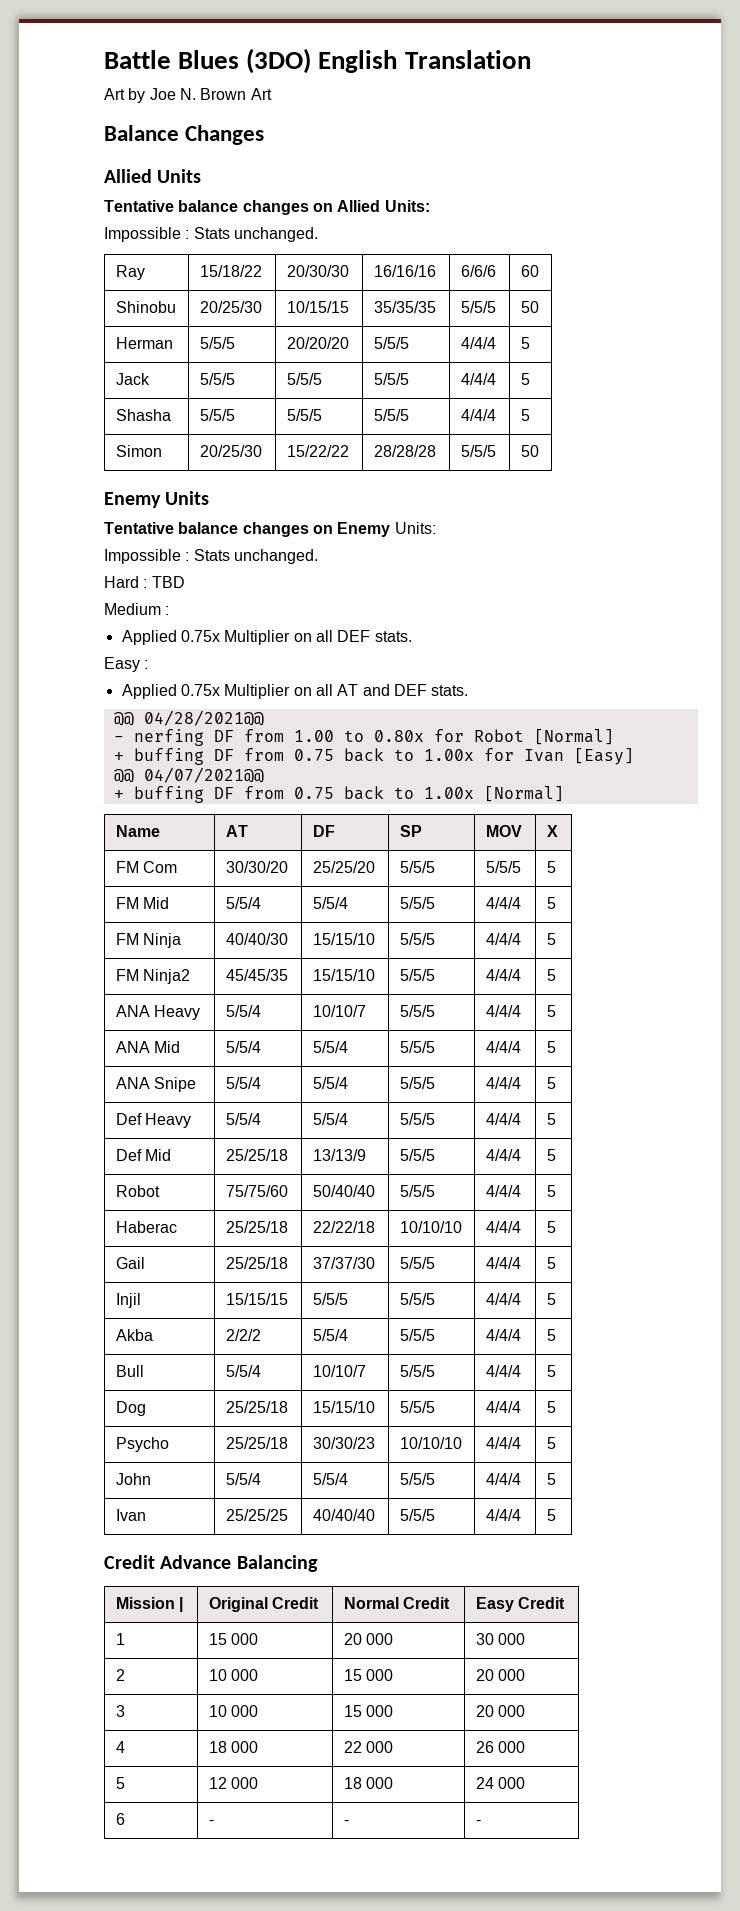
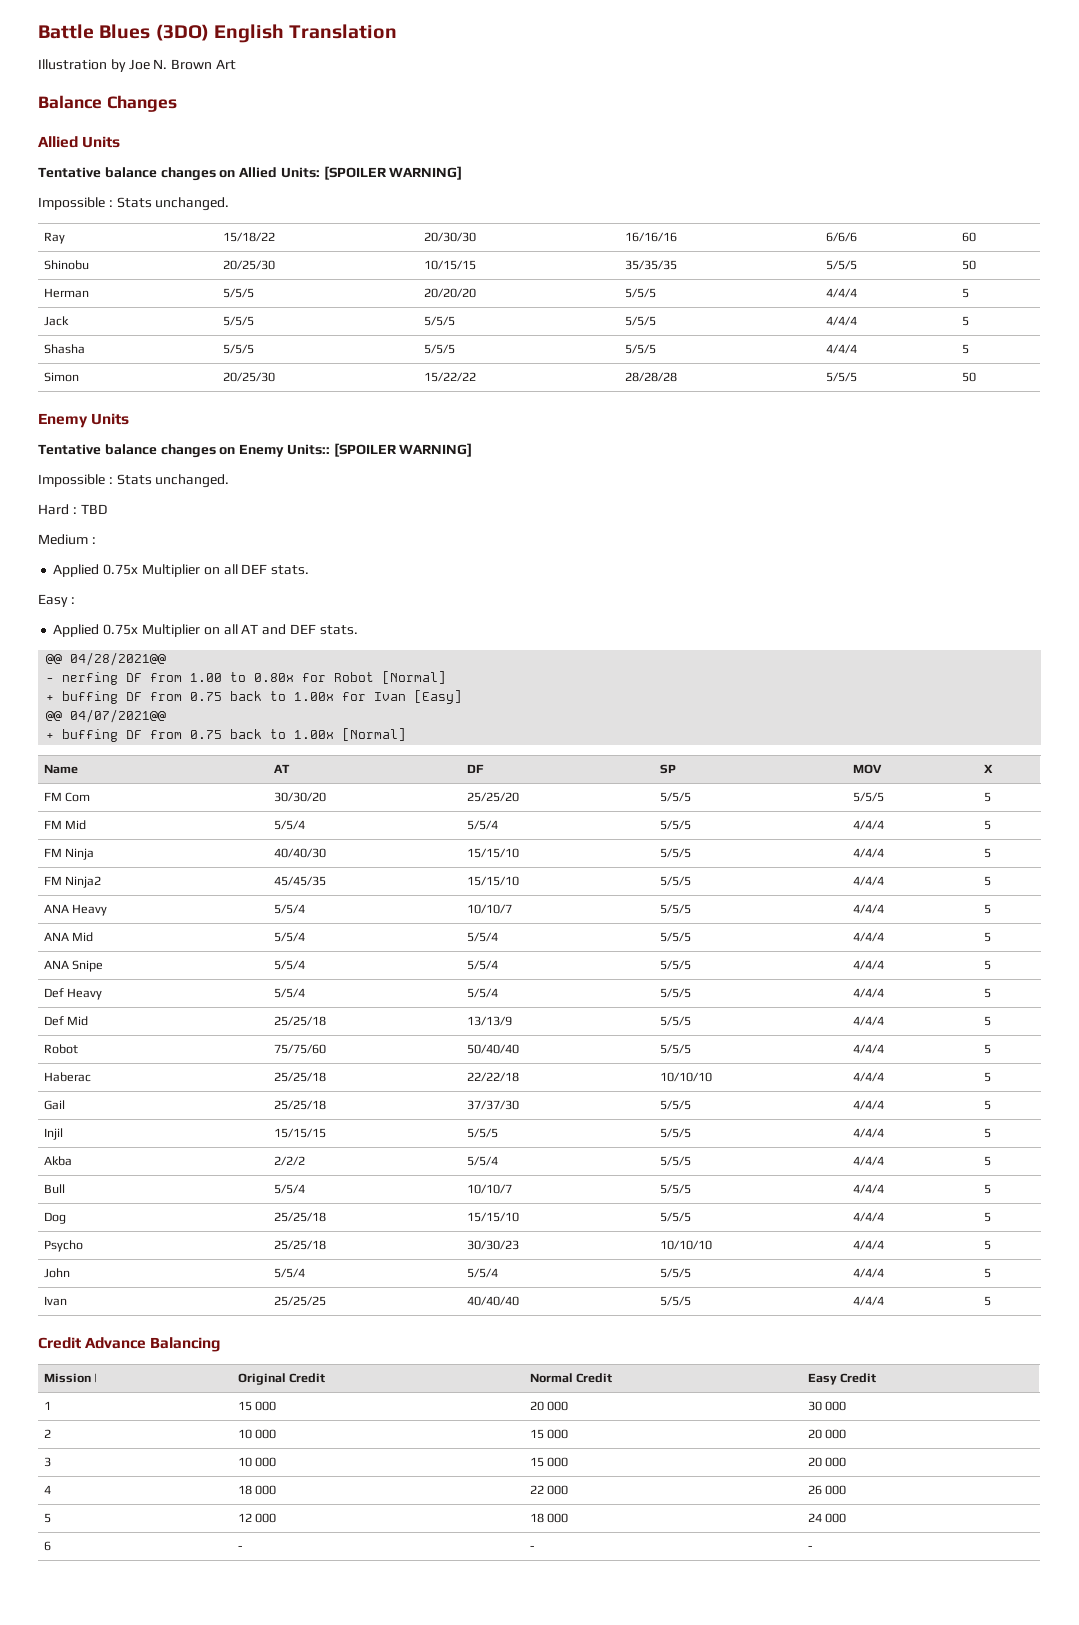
[104,88,125,100] Art -> [38,59,107,70] Illustration
(430, 206) none -> [323,166,463,180] [SPOILER WARNING]
[394,522,436,534] Units: -> [286,443,473,457] Units:: [SPOILER WARNING]

